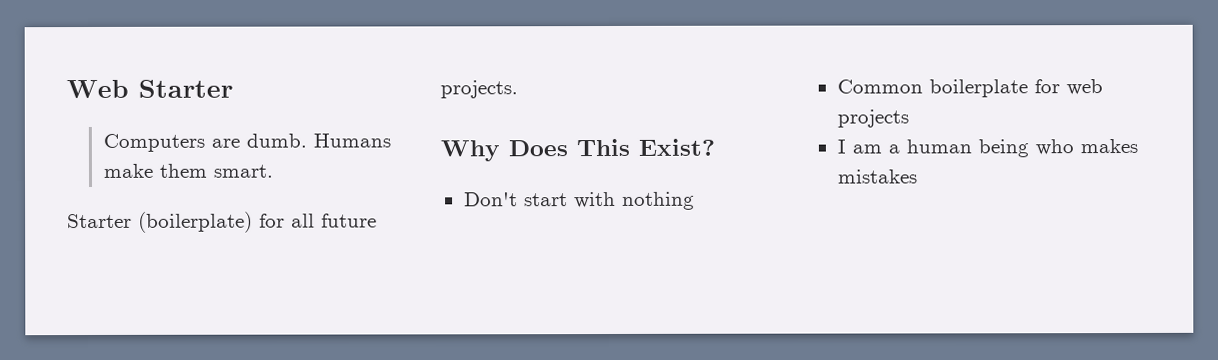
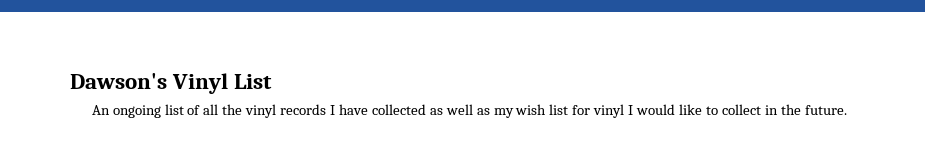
[66,79,233,99] [102,133,391,152] [102,163,273,178] [67,211,377,233] [440,80,518,99] [440,138,715,162] [463,191,695,210] [836,79,1103,98] [836,109,909,128] [836,138,1138,158] [836,169,918,184] Web Starter // Computers are dumb. Humans make them smart. // Starter (boilerplate) for all future projects. // Why Does This Exist? // Don't start with nothing // Common boilerplate for web projects // I am a human being who makes mistakes -> [70,73,273,94] [91,104,847,118] Dawson's Vinyl List // An ongoing list of all the vinyl records I have collected as well as my wish list for vinyl I would like to collect in the future.

